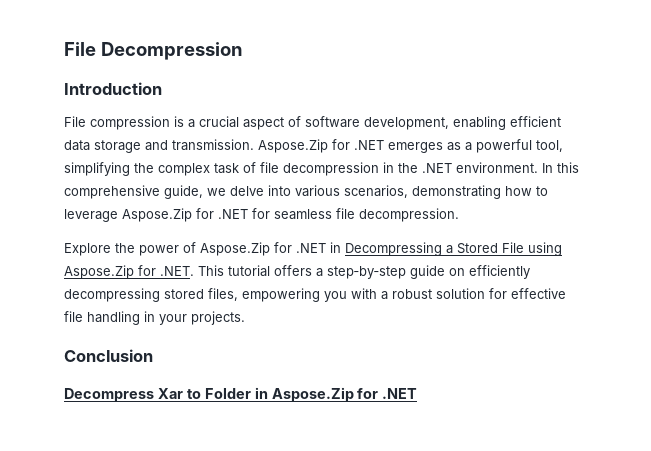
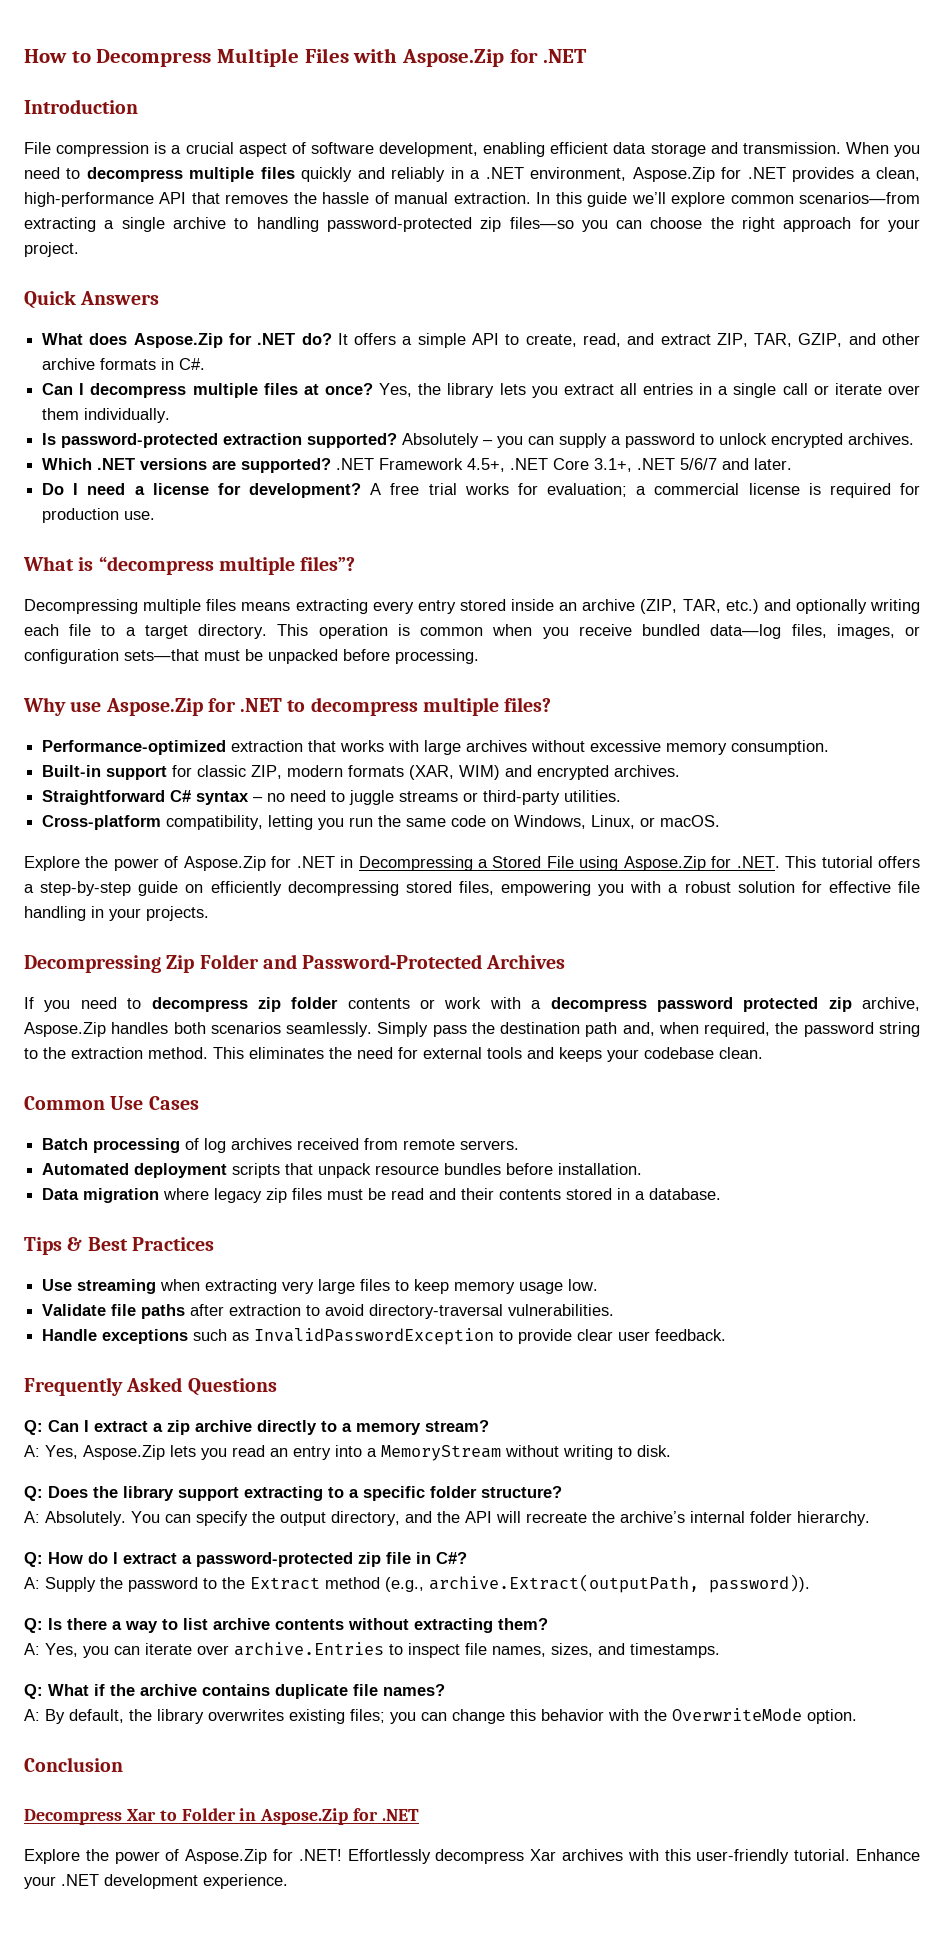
[64,42,243,60] File Decompression -> [24,48,588,67] How to Decompress Multiple Files with Aspose.Zip for .NET
[258,139,563,153] [64,162,579,176] [64,185,548,199] [64,208,459,222] Aspose.Zip for .NET emerges as a powerful tool, simplifying the complex task of file decompression in the .NET environment. In this comprehensive guide, we delve into various scenarios, demonstrating how to leverage Aspose.Zip for .NET for seamless file decompression. -> [845,142,920,157] [24,167,921,182] [24,192,920,207] [24,217,920,232] [24,242,79,257] [24,290,160,309] [42,333,921,348] [42,358,206,370] [42,383,920,398] [42,408,171,423] [42,433,915,448] [42,458,793,473] [42,483,920,498] [42,508,156,523] [23,556,356,575] [24,599,920,614] [24,624,921,639] [24,649,479,664] [23,697,552,716] [42,740,830,755] [42,765,681,780] [42,790,622,805] [42,815,721,830] When you need to decompress multiple files quickly and reliably in a .NET environment, Aspose.Zip for .NET provides a clean, high‑performance API that removes the hassle of manual extraction. In this guide we’ll explore common scenarios—from extracting a single archive to handling password‑protected zip files—so you can choose the right approach for your project. // Quick Answers // What does Aspose.Zip for .NET do? It offers a simple API to create, read, and extract ZIP, TAR, GZIP, and other archive formats in C#. // Can I decompress multiple files at once? Yes, the library lets you extract all entries in a single call or iterate over them individually. // Is password‑protected extraction supported? Absolutely – you can supply a password to unlock encrypted archives. // Which .NET versions are supported? .NET Framework 4.5+, .NET Core 3.1+, .NET 5/6/7 and later. // Do I need a license for development? A free trial works for evaluation; a commercial license is required for production use. // What is “decompress multiple files”? // Decompressing multiple files means extracting every entry stored inside an archive (ZIP, TAR, etc.) and optionally writing each file to a target directory. This operation is common when you receive bundled data—log files, images, or configuration sets—that must be unpacked before processing. // Why use Aspose.Zip for .NET to decompress multiple files? // Performance‑optimized extraction that works with large archives without excessive memory consumption. // Built‑in support for classic ZIP, modern formats (XAR, WIM) and encrypted archives. // Straightforward C# syntax – no need to juggle streams or third‑party utilities. // Cross‑platform compatibility, letting you run the same code on Windows, Linux, or macOS.
(245, 318) none -> [24,954,566,973] [24,997,920,1012] [24,1022,920,1037] [24,1047,763,1062] [24,1096,199,1110] [42,1138,520,1153] [42,1163,643,1178] [42,1188,722,1203] [24,1237,214,1255] [42,1279,599,1294] [42,1304,615,1319] [42,1328,727,1345] [24,1377,277,1396] [24,1420,489,1435] [24,1445,671,1461] [24,1486,562,1501] [24,1511,870,1526] [24,1552,467,1567] [24,1574,810,1593] [24,1618,548,1633] [24,1642,720,1658] [24,1684,445,1699] [24,1708,857,1724] // Decompressing Zip Folder and Password‑Protected Archives // If you need to decompress zip folder contents or work with a decompress password protected zip archive, Aspose.Zip handles both scenarios seamlessly. Simply pass the destination path and, when required, the password string to the extraction method. This eliminates the need for external tools and keeps your codebase clean. // Common Use Cases // Batch processing of log archives received from remote servers. // Automated deployment scripts that unpack resource bundles before installation. // Data migration where legacy zip files must be read and their contents stored in a database. // Tips & Best Practices // Use streaming when extracting very large files to keep memory usage low. // Validate file paths after extraction to avoid directory‑traversal vulnerabilities. // Handle exceptions such as InvalidPasswordException to provide clear user feedback. // Frequently Asked Questions // Q: Can I extract a zip archive directly to a memory stream? // A: Yes, Aspose.Zip lets you read an entry into a MemoryStream without writing to disk. // Q: Does the library support extracting to a specific folder structure? // A: Absolutely. You can specify the output directory, and the API will recreate the archive’s internal folder hierarchy. // Q: How do I extract a password‑protected zip file in C#? // A: Supply the password to the Extract method (e.g., archive.Extract(outputPath, password)). // Q: Is there a way to list archive contents without extracting them? // A: Yes, you can iterate over archive.Entries to inspect file names, sizes, and timestamps. // Q: What if the archive contains duplicate file names? // A: By default, the library overwrites existing files; you can change this behavior with the OverwriteMode option.
(418, 393) none -> [24,1849,920,1864] [24,1874,288,1889] // Explore the power of Aspose.Zip for .NET! Effortlessly decompress Xar archives with this user‑friendly tutorial. Enhance your .NET development experience.

